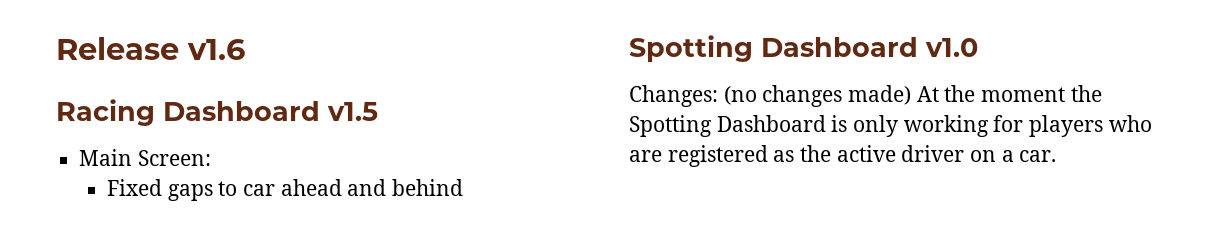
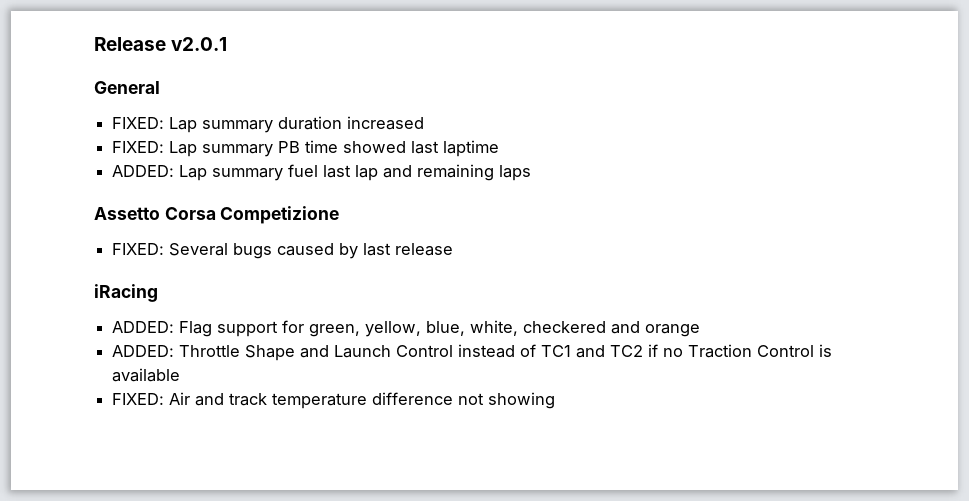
[187,39,245,60] [56,99,378,126] [79,149,211,166] [106,179,463,201] [629,35,978,62] [629,85,1102,107] [629,115,1152,137] [629,145,1057,167] v1.6 // Racing Dashboard v1.5 // Main Screen: // Fixed gaps to car ahead and behind // Spotting Dashboard v1.0 // Changes: (no changes made) At the moment the Spotting Dashboard is only working for players who are registered as the active driver on a car. -> [171,37,228,51] [94,81,160,94] [112,116,425,133] [112,140,500,157] [112,164,532,181] [94,206,340,224] [112,243,454,259] [94,284,158,302] [112,320,701,337] [112,344,833,361] [112,368,181,382] [112,392,556,409] v2.0.1 // General // FIXED: Lap summary duration increased // FIXED: Lap summary PB time showed last laptime // ADDED: Lap summary fuel last lap and remaining laps // Assetto Corsa Competizione // FIXED: Several bugs caused by last release // iRacing // ADDED: Flag support for green, yellow, blue, white, checkered and orange // ADDED: Throttle Shape and Launch Control instead of TC1 and TC2 if no Traction Control is available // FIXED: Air and track temperature difference not showing

